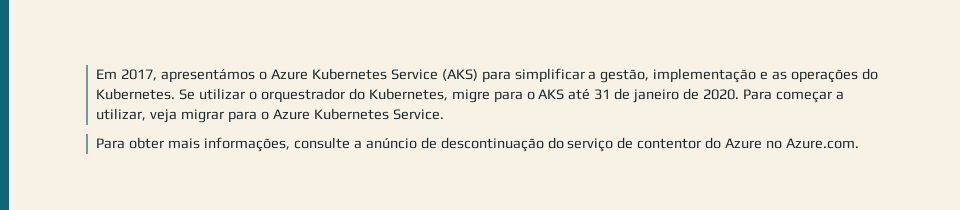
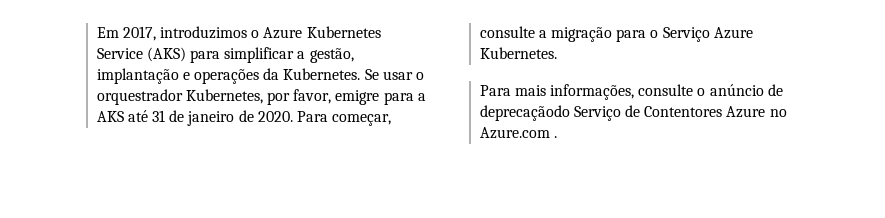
[161,69,256,83] apresentámos -> [159,26,247,39] introduzimos
[653,68,878,83] implementação e as operações do -> [96,68,280,84] implantação e operações da
[199,88,246,100] utilizar -> [382,71,413,80] usar
[348,88,535,103] do Kubernetes, migre para o -> [185,89,426,105] Kubernetes, por favor, emigre para a
[775,91,844,103] [96,108,444,123] [96,137,165,149] começar a utilizar, veja migrar para o Azure Kubernetes Service. // Para obter -> [332,114,392,126] [479,26,753,42] [479,47,557,59] [479,85,511,96] começar, consulte a migração para o Serviço Azure Kubernetes. // Para
[353,140,362,149] a -> [697,88,706,96] o
[440,137,859,152] descontinuação do serviço de contentor do Azure no Azure.com. -> [479,105,787,121] [479,127,557,139] deprecaçãodo Serviço de Contentores Azure no Azure.com .

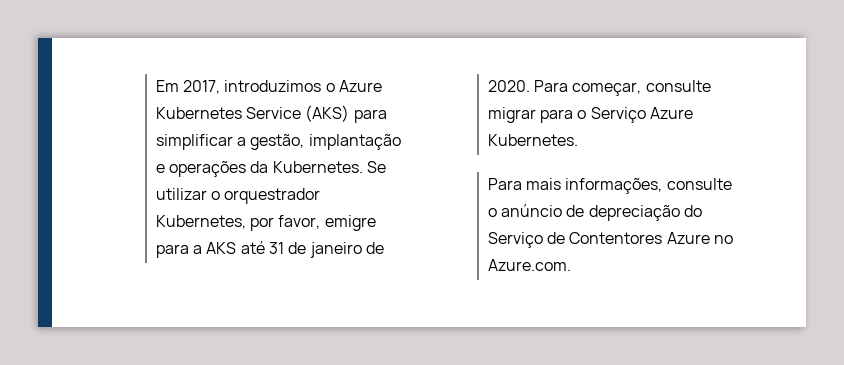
[382,71,413,80] usar -> [155,188,207,200] utilizar
[538,27,612,42] a migração -> [487,107,536,123] migrar
[479,105,570,121] deprecaçãodo -> [588,205,703,221] depreciação do
[479,127,557,139] Azure.com . -> [487,259,571,271] Azure.com.

